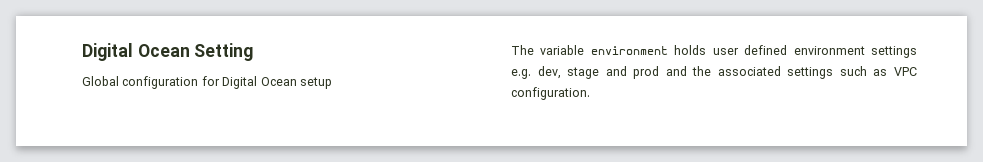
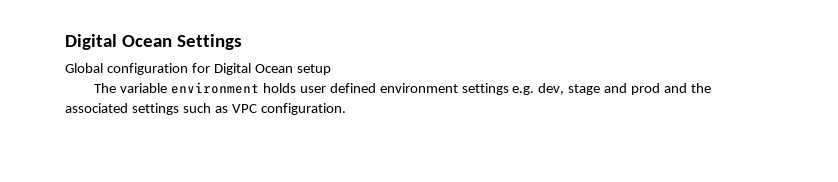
[82,43,254,61] Digital Ocean Setting -> [65,34,242,50] Digital Ocean Settings

